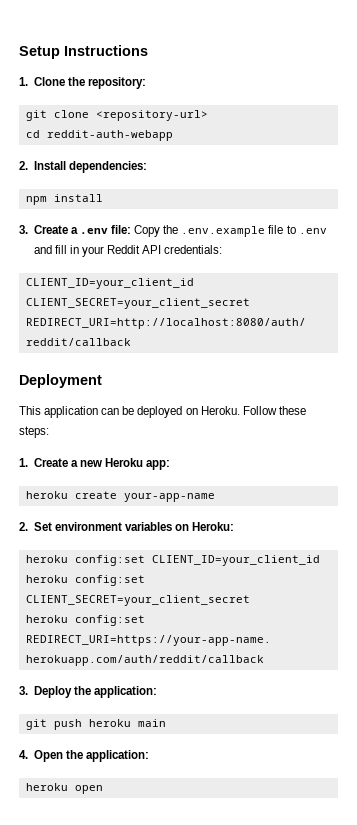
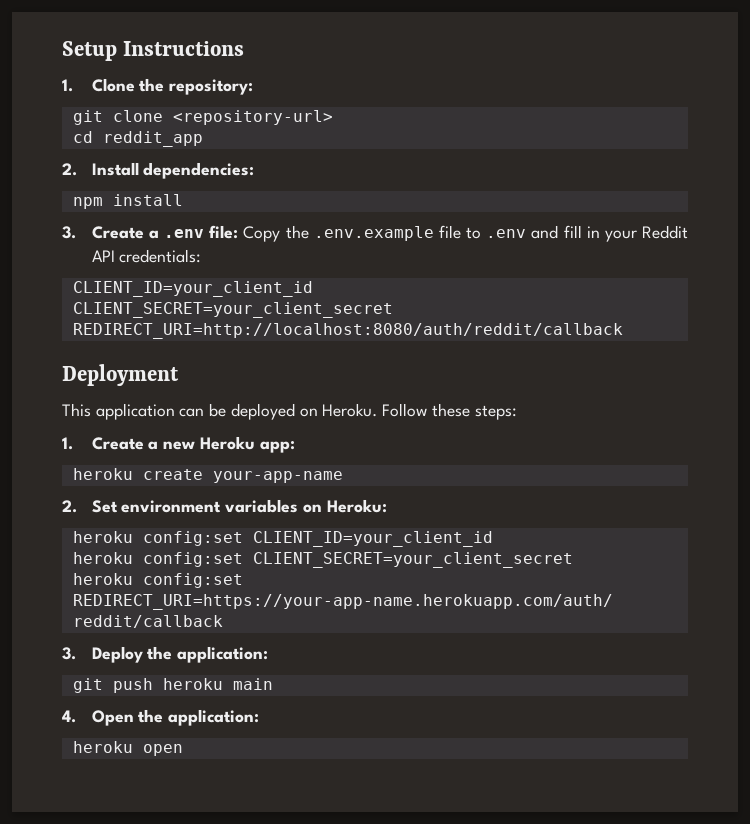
[46,130,173,141] reddit-auth-webapp -> [102,131,203,147] reddit_app

